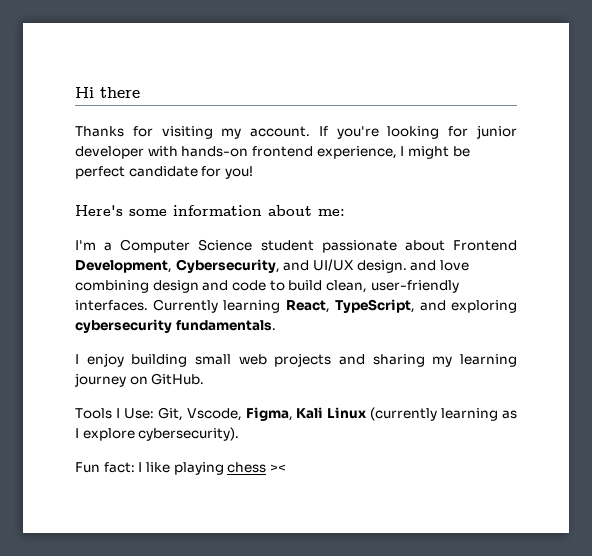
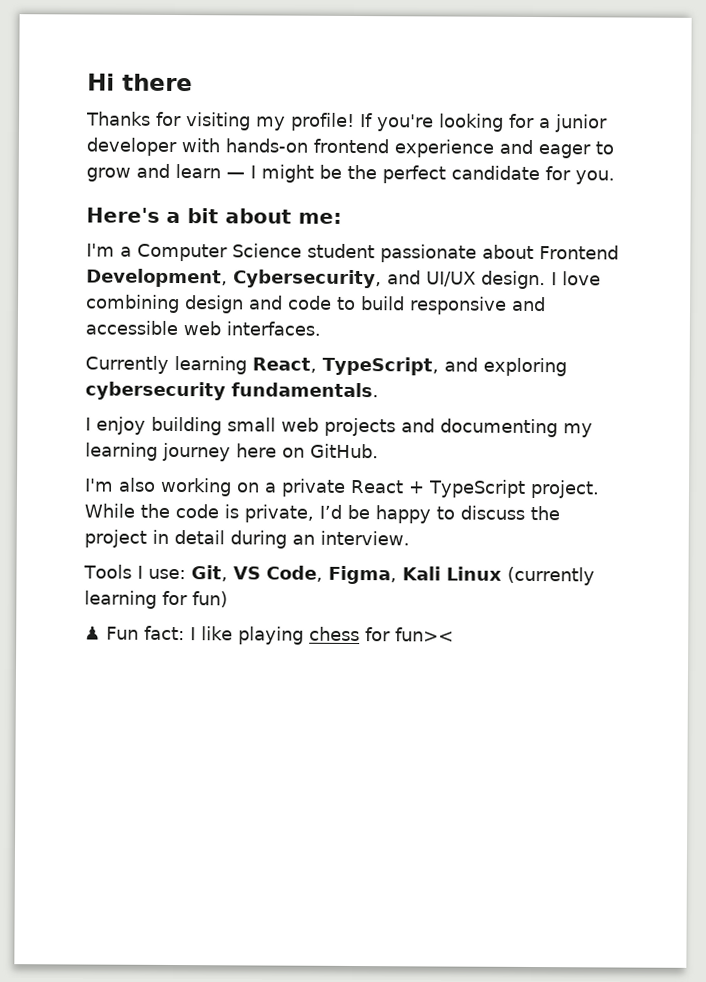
[250,126,311,137] account. -> [291,112,355,132] profile!
(469, 131) none -> [539,118,551,129] a
[316,146,397,159] experience, -> [394,139,614,159] [86,163,245,182] experience and eager to grow and learn —
(470, 151) none -> [347,164,377,180] the
[224,166,253,179] you! -> [575,170,615,185] you.
[129,205,262,216] some information -> [166,208,219,224] a bit
[410,260,437,271] and -> [551,272,557,286] I
[325,280,459,293] clean, user-friendly -> [409,296,546,315] [85,320,221,336] responsive and accessible web
(148, 305) none -> (321, 328) //
[372,354,425,367] sharing -> [440,418,558,438] documenting
(126, 380) none -> [236,443,277,458] here
[75,407,242,421] Tools I Use: Git, Vscode, -> [84,477,600,499] [84,503,560,524] [84,529,410,549] [83,564,323,582] I'm also working on a private React + TypeScript project. While the code is private, I’d be happy to discuss the project in detail during an interview. // Tools I use: Git, VS Code,
[502,410,517,419] [75,427,240,441] as I explore cybersecurity). // -> [162,590,228,608] [84,625,101,641] for fun) // ♟
[269,464,286,472] >< -> [364,627,454,642] for fun><

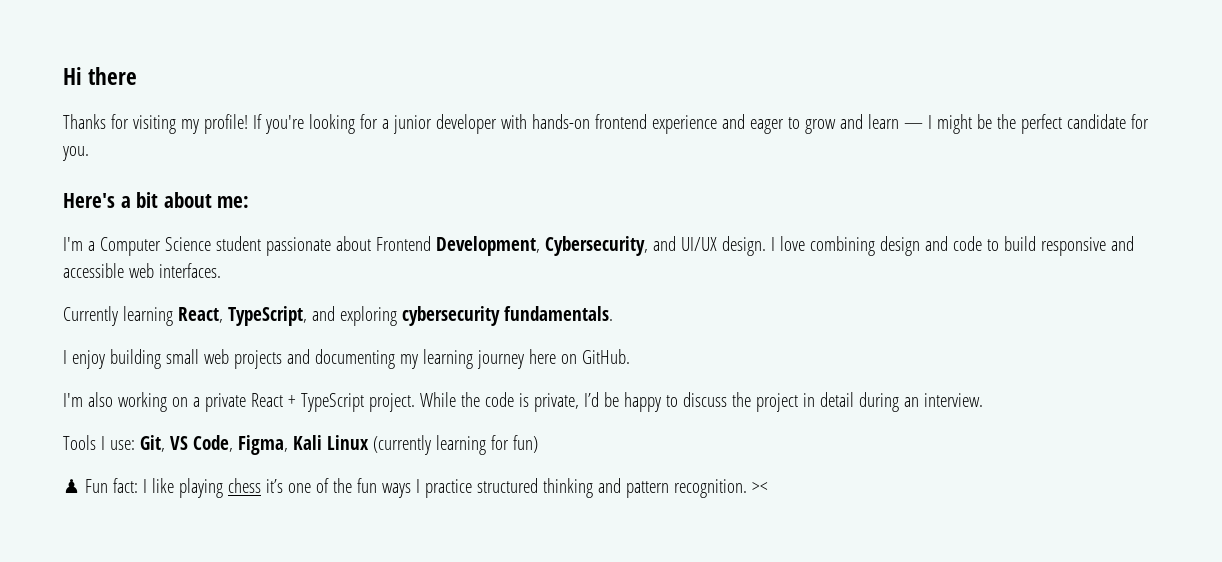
[364,627,454,642] for fun>< -> [265,478,768,498] it’s one of the fun ways I practice structured thinking and pattern recognition. ><

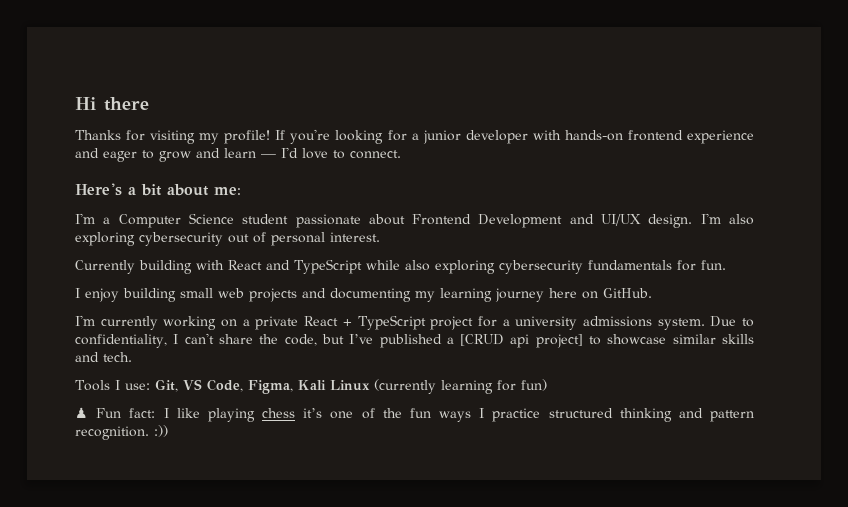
[927,114,1149,134] [62,146,89,161] I might be the perfect candidate for you. -> [281,147,401,159] I'd love to connect.
[435,236,648,256] Development, Cybersecurity, -> [478,214,563,228] Development
[770,236,1134,256] [63,263,221,278] [63,306,613,326] I love combining design and code to build responsive and accessible web interfaces. // Currently learning React, TypeScript, and exploring cybersecurity fundamentals. -> [700,213,754,225] [75,232,380,246] [75,259,726,274] I'm also exploring cybersecurity out of personal interest. // Currently building with React and TypeScript while also exploring cybersecurity fundamentals for fun.
[87,392,113,407] also -> [100,316,158,330] currently
[368,392,983,412] project. While the code is private, I’d be happy to discuss the project in detail during an interview. -> [430,316,754,330] [75,333,754,348] [75,352,132,362] project for a university admissions system. Due to confidentiality, I can't share the code, but I’ve published a [CRUD api project] to showcase similar skills and tech.
[751,482,768,493] >< -> [154,425,168,437] :))

